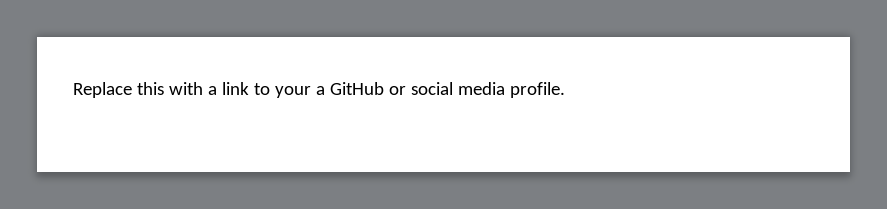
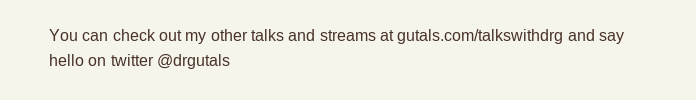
[73,82,565,98] Replace this with a link to your a GitHub or social media profile. -> [49,29,624,44] [49,54,230,69] You can check out my other talks and streams at gutals.com/talkswithdrg and say hello on twitter @drgutals

